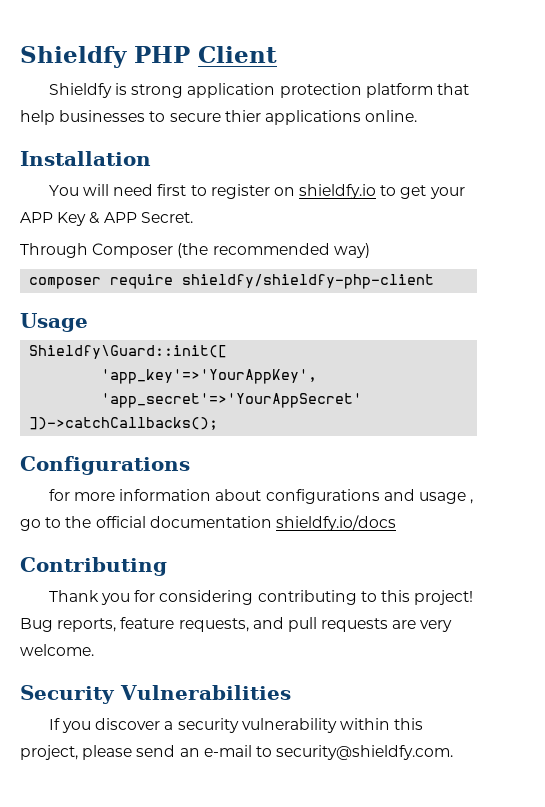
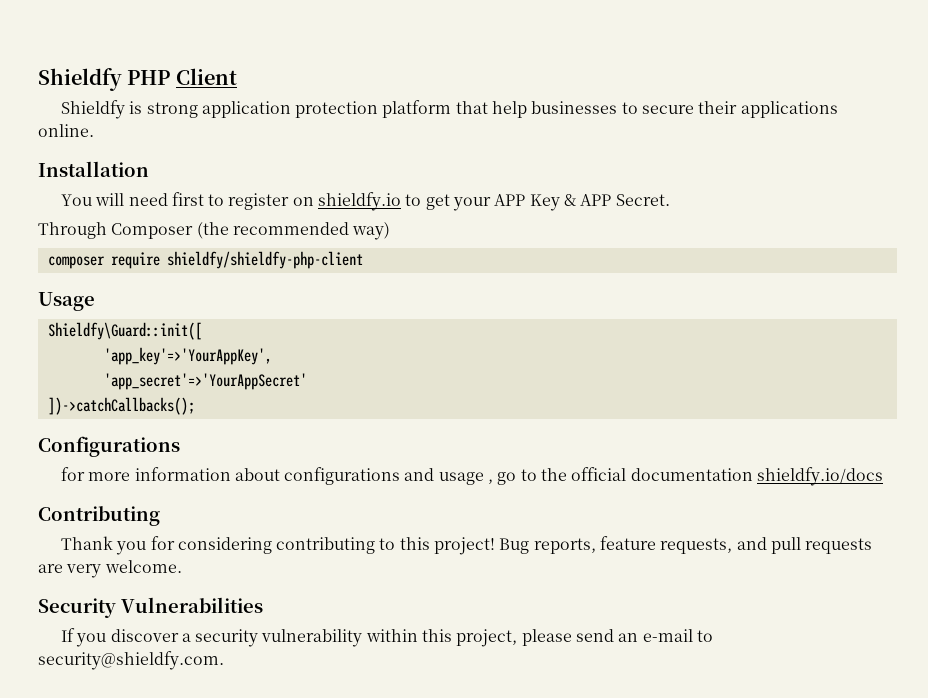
[224,110,261,122] thier -> [698,101,738,114] their

